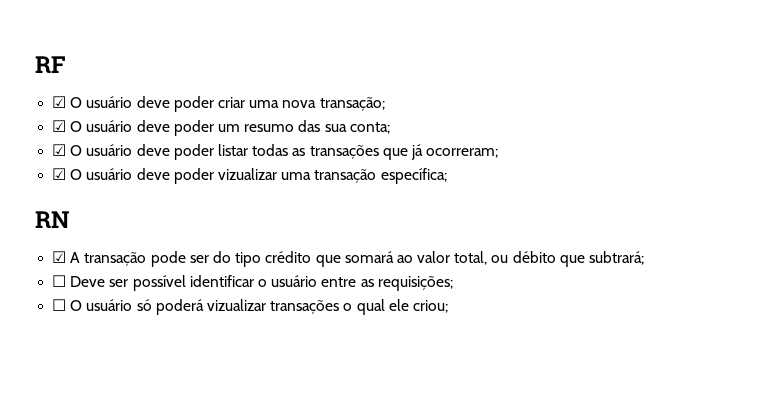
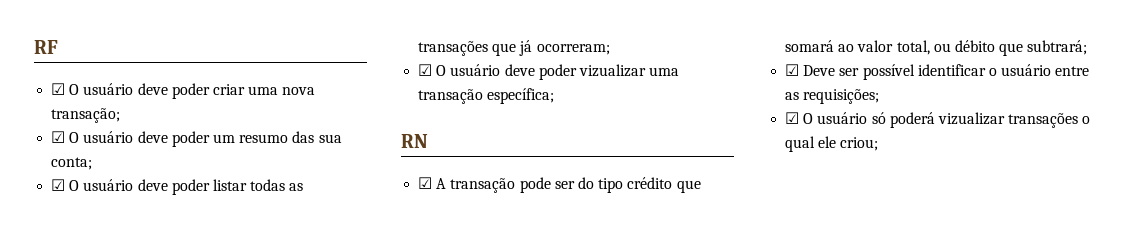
[52,275,67,287] ☐ -> [785,64,800,76] ☑
[52,299,67,311] ☐ -> [785,112,800,124] ☑

